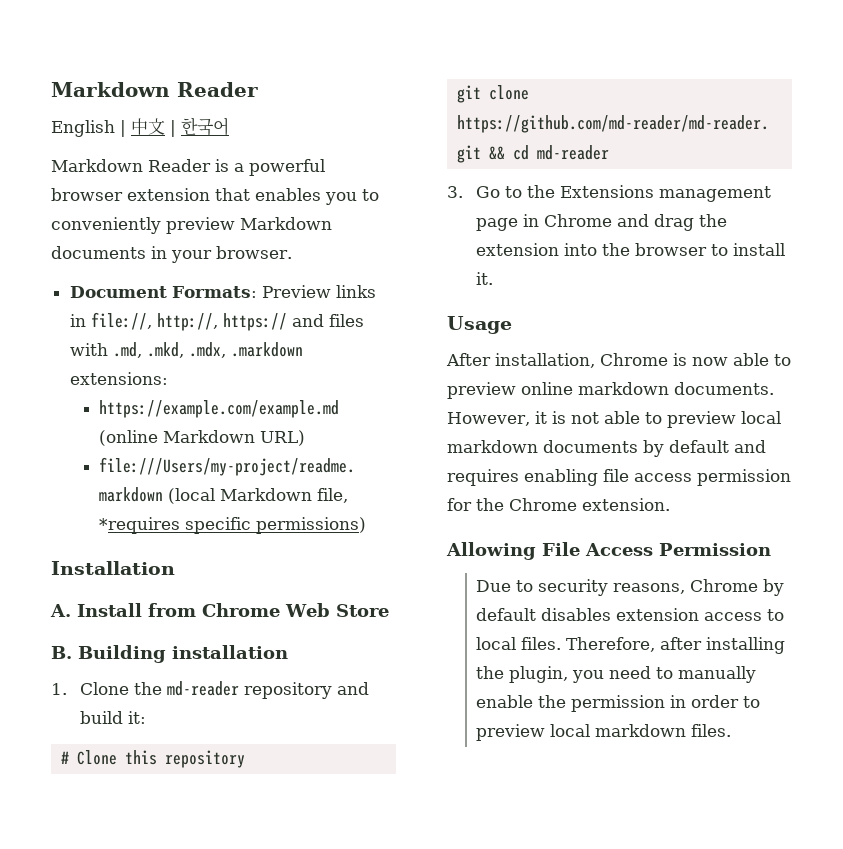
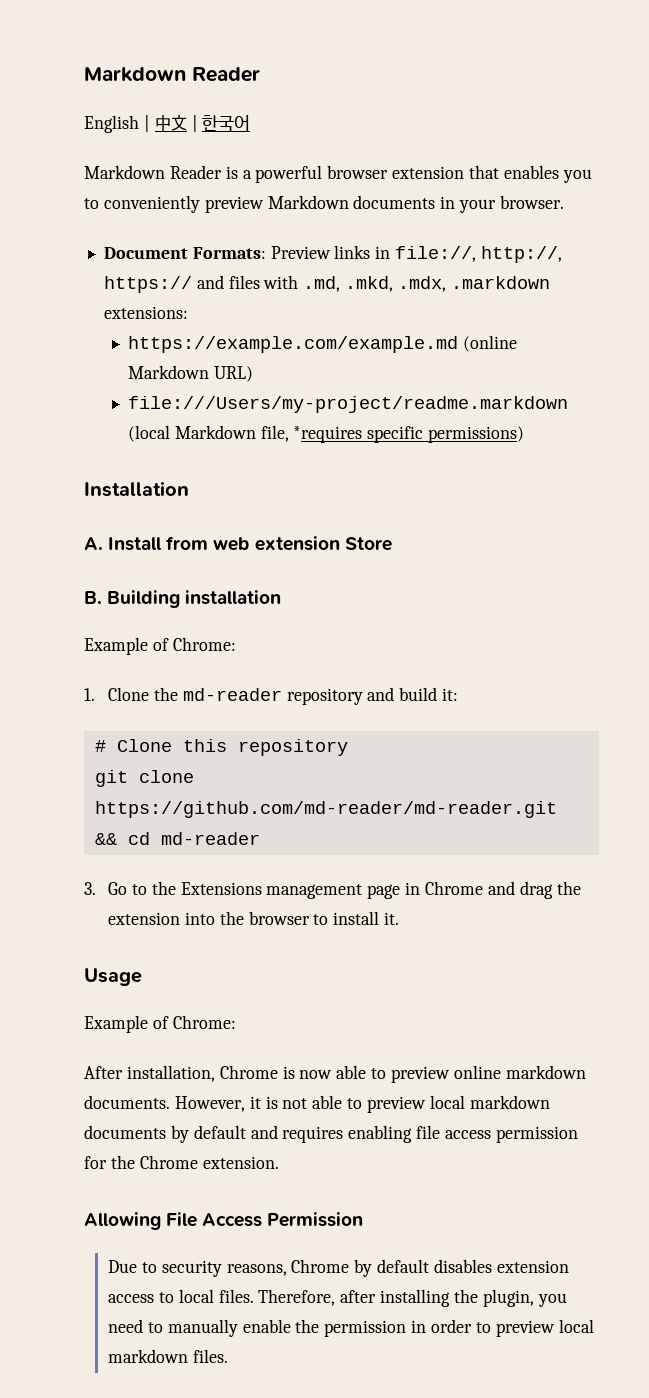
[202,603,330,617] Chrome Web -> [213,536,340,551] web extension
(288, 652) none -> [84,637,236,655] // Example of Chrome:
(512, 325) none -> [84,1015,236,1033] // Example of Chrome:

